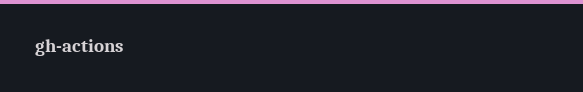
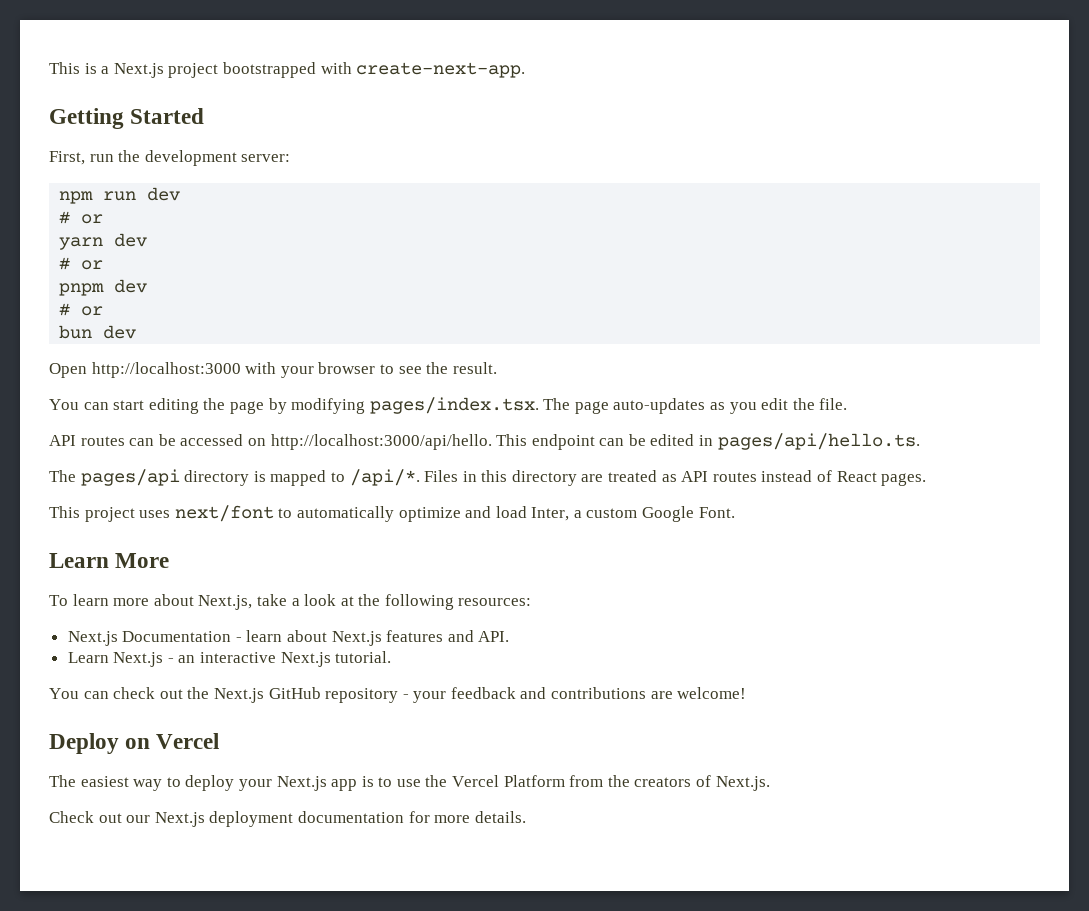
[35,39,123,56] gh-actions -> [49,62,526,78] [49,108,205,129] [49,150,291,166] [59,187,181,204] [59,211,104,224] [59,233,148,250] [59,257,104,270] [59,279,148,296] [59,303,104,316] [59,325,137,339] [49,362,497,378] [49,397,848,414] [49,433,920,450] [49,469,927,486] [49,505,735,522] [49,553,170,568] [49,594,532,610] [67,630,510,646] [67,651,392,667] [49,687,747,703] [49,733,220,754] [49,775,770,791] [49,811,526,827] This is a Next.js project bootstrapped with create-next-app. // Getting Started // First, run the development server: // npm run dev // # or // yarn dev // # or // pnpm dev // # or // bun dev // Open http://localhost:3000 with your browser to see the result. // You can start editing the page by modifying pages/index.tsx. The page auto-updates as you edit the file. // API routes can be accessed on http://localhost:3000/api/hello. This endpoint can be edited in pages/api/hello.ts. // The pages/api directory is mapped to /api/*. Files in this directory are treated as API routes instead of React pages. // This project uses next/font to automatically optimize and load Inter, a custom Google Font. // Learn More // To learn more about Next.js, take a look at the following resources: // Next.js Documentation - learn about Next.js features and API. // Learn Next.js - an interactive Next.js tutorial. // You can check out the Next.js GitHub repository - your feedback and contributions are welcome! // Deploy on Vercel // The easiest way to deploy your Next.js app is to use the Vercel Platform from the creators of Next.js. // Check out our Next.js deployment documentation for more details.

